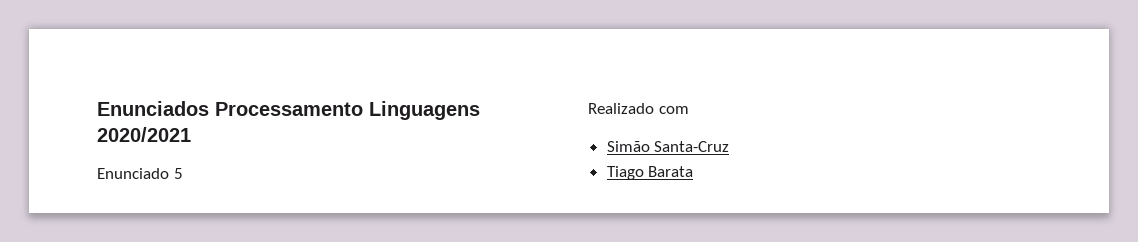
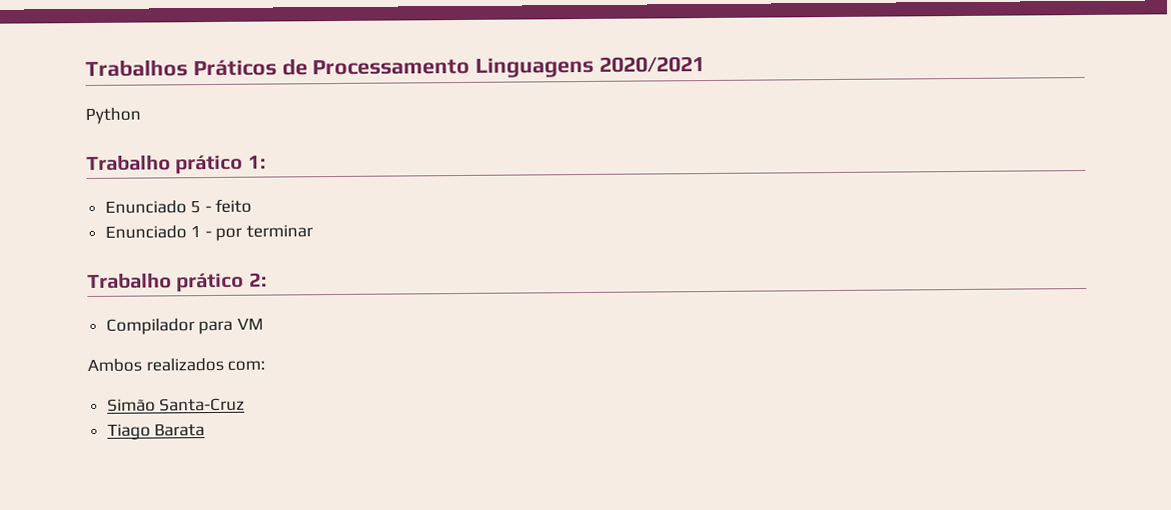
[97,101,209,116] Enunciados -> [85,58,308,78] Trabalhos Práticos de
[97,168,183,179] [588,103,689,114] Enunciado 5 // Realizado com -> [85,107,141,125] [86,154,266,175] [104,198,253,214] [104,224,314,241] [87,272,267,293] [105,317,264,335] [87,357,266,372] Python // Trabalho prático 1: // Enunciado 5 - feito // Enunciado 1 - por terminar // Trabalho prático 2: // Compilador para VM // Ambos realizados com:

